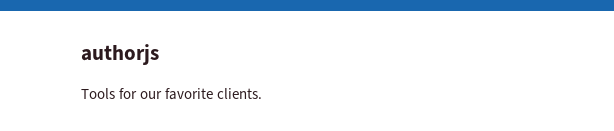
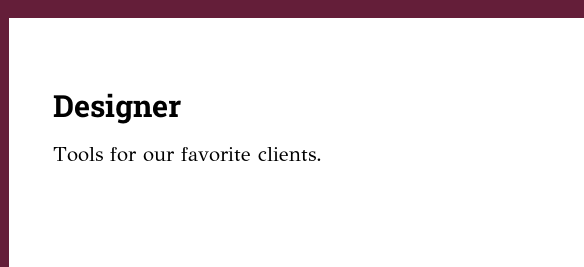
[81,44,159,65] authorjs -> [53,93,181,124] Designer

